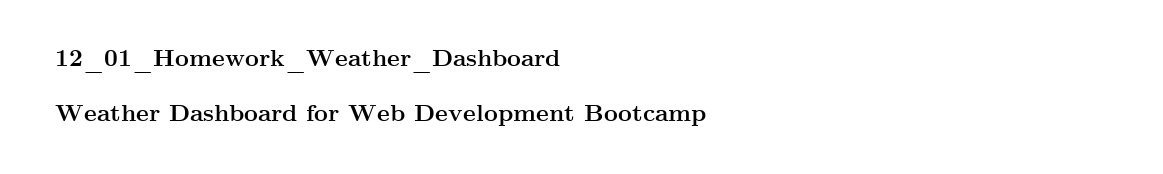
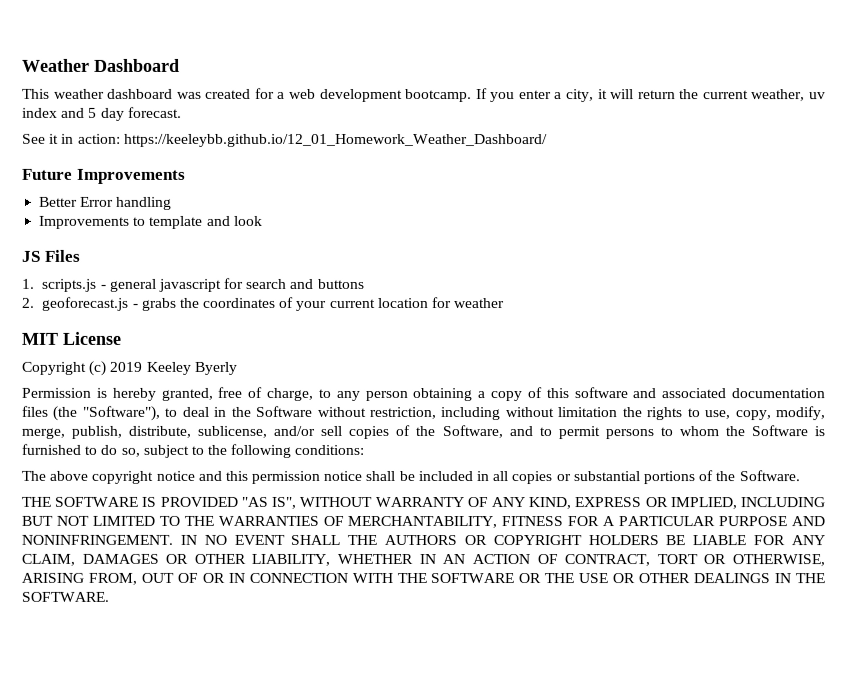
[55,50,560,73] 12_01_Homework_Weather_Dashboard // -> (22, 65) none
[306,105,706,126] for Web Development Bootcamp -> [22,87,826,103] [22,106,182,121] [22,133,548,148] [22,168,186,184] [39,196,173,210] [39,215,263,229] [22,249,81,262] [22,277,365,292] [22,296,506,311] [21,331,122,345] [21,360,237,376] [21,386,826,402] [21,405,826,421] [21,424,825,440] [21,443,365,458] [21,470,800,485] [21,496,825,510] [21,515,825,529] [21,534,825,546] [21,553,826,567] [21,572,826,585] [21,591,109,602] // This weather dashboard was created for a web development bootcamp. If you enter a city, it will return the current weather, uv index and 5 day forecast. // See it in action: https://keeleybb.github.io/12_01_Homework_Weather_Dashboard/ // Future Improvements // Better Error handling // Improvements to template and look // JS Files // 1. scripts.js - general javascript for search and buttons // 2. geoforecast.js - grabs the coordinates of your current location for weather // MIT License // Copyright (c) 2019 Keeley Byerly // Permission is hereby granted, free of charge, to any person obtaining a copy of this software and associated documentation files (the "Software"), to deal in the Software without restriction, including without limitation the rights to use, copy, modify, merge, publish, distribute, sublicense, and/or sell copies of the Software, and to permit persons to whom the Software is furnished to do so, subject to the following conditions: // The above copyright notice and this permission notice shall be included in all copies or substantial portions of the Software. // THE SOFTWARE IS PROVIDED "AS IS", WITHOUT WARRANTY OF ANY KIND, EXPRESS OR IMPLIED, INCLUDING BUT NOT LIMITED TO THE WARRANTIES OF MERCHANTABILITY, FITNESS FOR A PARTICULAR PURPOSE AND NONINFRINGEMENT. IN NO EVENT SHALL THE AUTHORS OR COPYRIGHT HOLDERS BE LIABLE FOR ANY CLAIM, DAMAGES OR OTHER LIABILITY, WHETHER IN AN ACTION OF CONTRACT, TORT OR OTHERWISE, ARISING FROM, OUT OF OR IN CONNECTION WITH THE SOFTWARE OR THE USE OR OTHER DEALINGS IN THE SOFTWARE.

